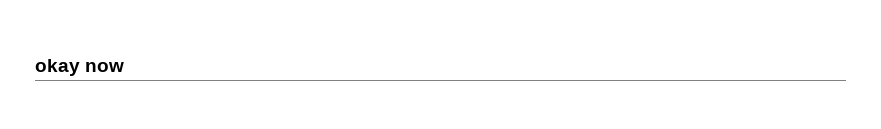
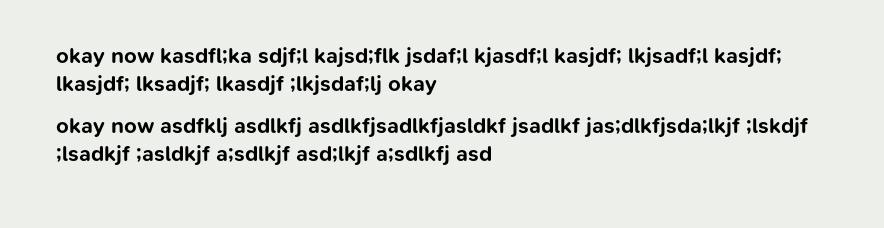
[35,59,125,76] okay now -> [56,47,782,68] [56,75,437,96] [56,117,809,138] [56,145,492,166] okay now kasdfl;ka sdjf;l kajsd;flk jsdaf;l kjasdf;l kasjdf; lkjsadf;l kasjdf; lkasjdf; lksadjf; lkasdjf ;lkjsdaf;lj okay // okay now asdfklj asdlkfj asdlkfjsadlkfjasldkf jsadlkf jas;dlkfjsda;lkjf ;lskdjf ;lsadkjf ;asldkjf a;sdlkjf asd;lkjf a;sdlkfj asd

